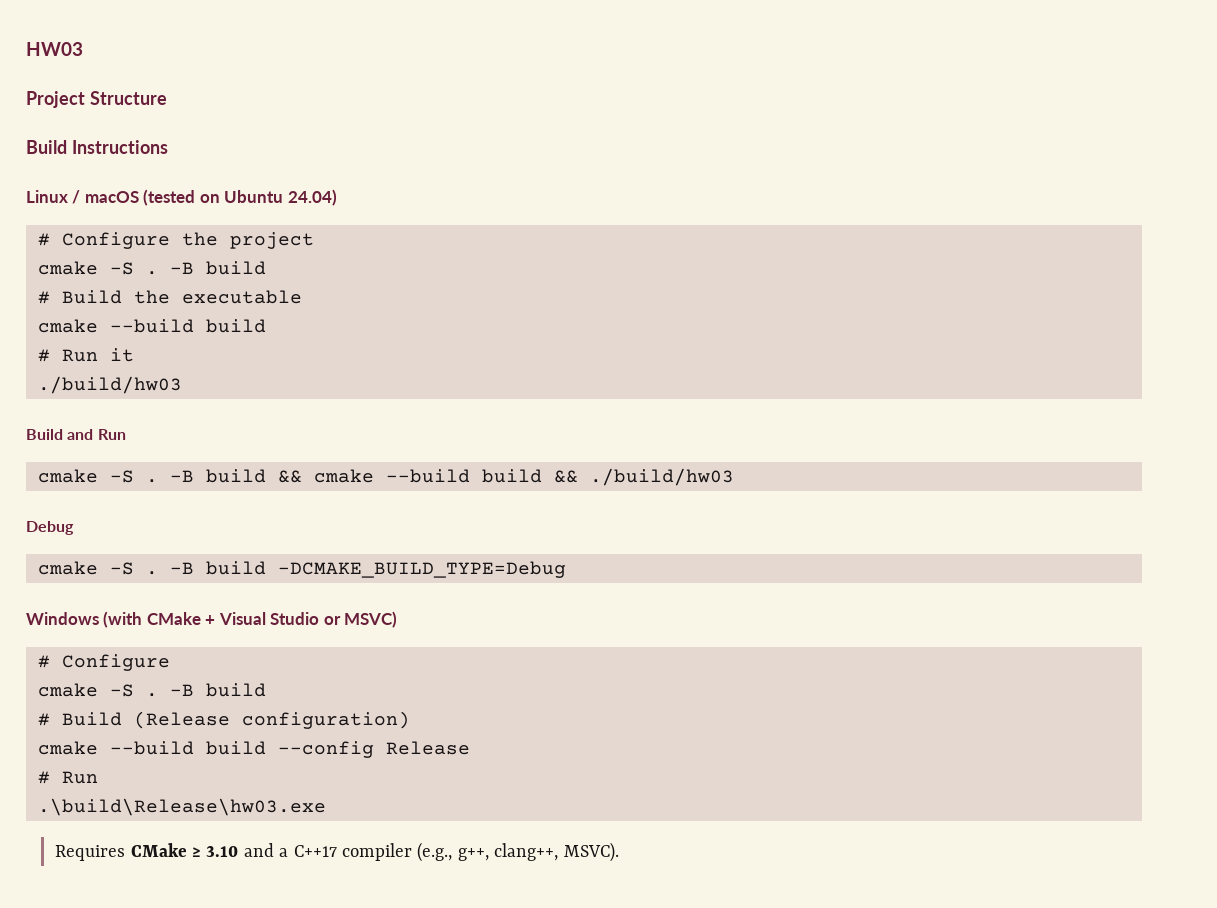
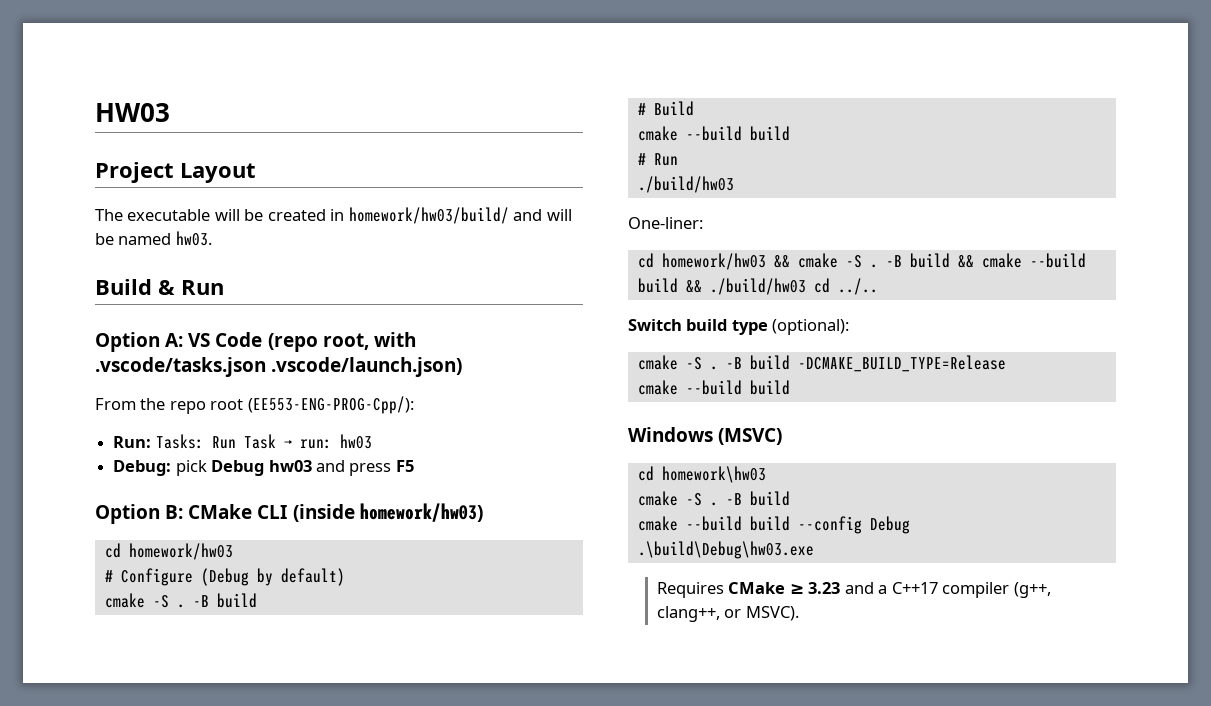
[89,91,167,105] [26,140,168,154] [26,189,337,206] [38,232,314,249] [38,261,266,275] [38,290,302,304] Structure // Build Instructions // Linux / macOS (tested on Ubuntu 24.04) // # Configure the project // cmake -S . -B build // # Build the executable -> [180,163,256,183] [95,207,572,224] [95,231,212,246] [95,279,224,295] [95,332,416,352] [95,357,463,377] [95,396,414,414] [113,434,372,449] [113,460,414,476] [95,503,483,524] [104,543,233,560] [104,568,345,586] [104,593,257,608] [637,101,694,116] Layout // The executable will be created in homework/hw03/build/ and will be named hw03. // Build & Run // Option A: VS Code (repo root, with .vscode/tasks.json .vscode/launch.json) // From the repo root (EE553-ENG-PROG-Cpp/): // Run: Tasks: Run Task → run: hw03 // Debug: pick Debug hw03 and press F5 // Option B: CMake CLI (inside homework/hw03) // cd homework/hw03 // # Configure (Debug by default) // cmake -S . -B build // # Build
[110,348,134,362] [38,376,182,394] [26,429,126,440] it // ./build/hw03 // Build and Run // -> [637,176,734,193] [628,217,703,229] [637,253,790,270] // ./build/hw03 // One-liner: // cd homework/hw03 &&
[26,521,74,535] [38,561,566,578] [26,611,398,628] [38,654,170,671] [38,683,266,697] [38,711,410,729] // Debug // cmake -S . -B build -DCMAKE_BUILD_TYPE=Debug // Windows (with CMake + Visual Studio or MSVC) // # Configure // cmake -S . -B build // # Build (Release configuration) -> [813,278,878,295] [628,319,850,335] [637,355,1006,372] [637,380,790,395] [628,427,783,445] [637,466,766,483] [637,491,790,506] cd ../.. // Switch build type (optional): // cmake -S . -B build -DCMAKE_BUILD_TYPE=Release // cmake --build build // Windows (MSVC) // cd homework\hw03 // cmake -S . -B build
[386,741,470,755] [38,771,98,784] [38,798,326,816] Release // # Run // .\build\Release\hw03.exe -> [869,516,910,534] [637,541,814,559] Debug // .\build\Debug\hw03.exe
[206,846,239,857] 3.10 -> [808,582,841,594] 3.23
[417,842,559,862] (e.g., g++, clang++, -> [1013,582,1051,598] [656,606,742,622] (g++, clang++, or

